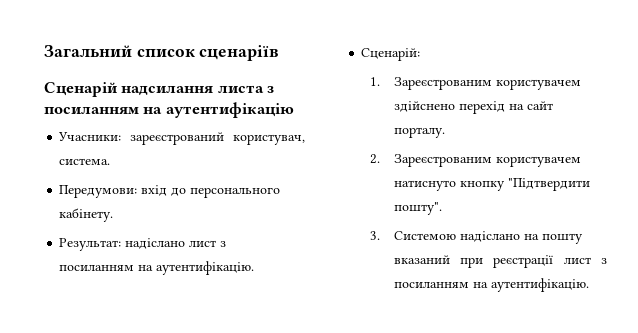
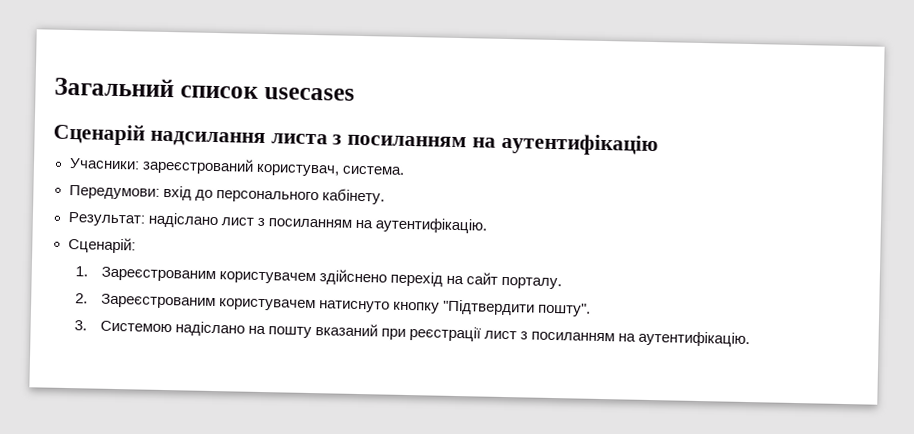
[199,45,280,61] сценаріїв -> [263,86,355,101] usecases

